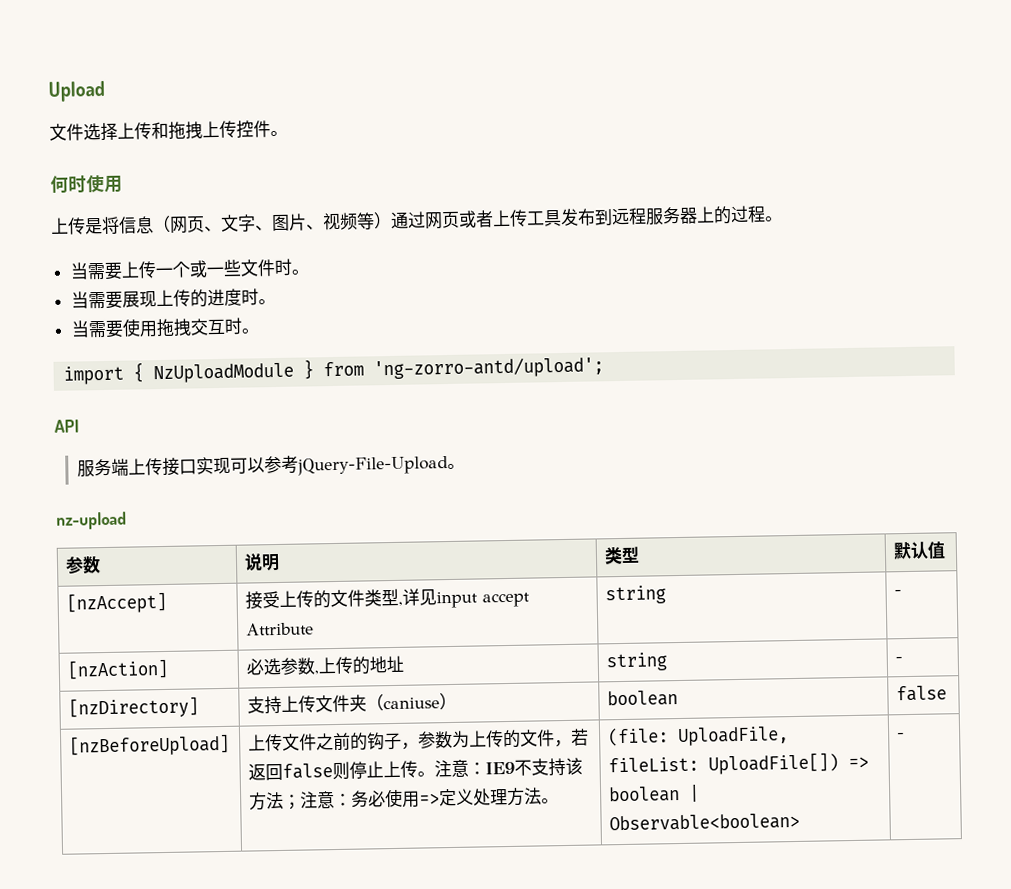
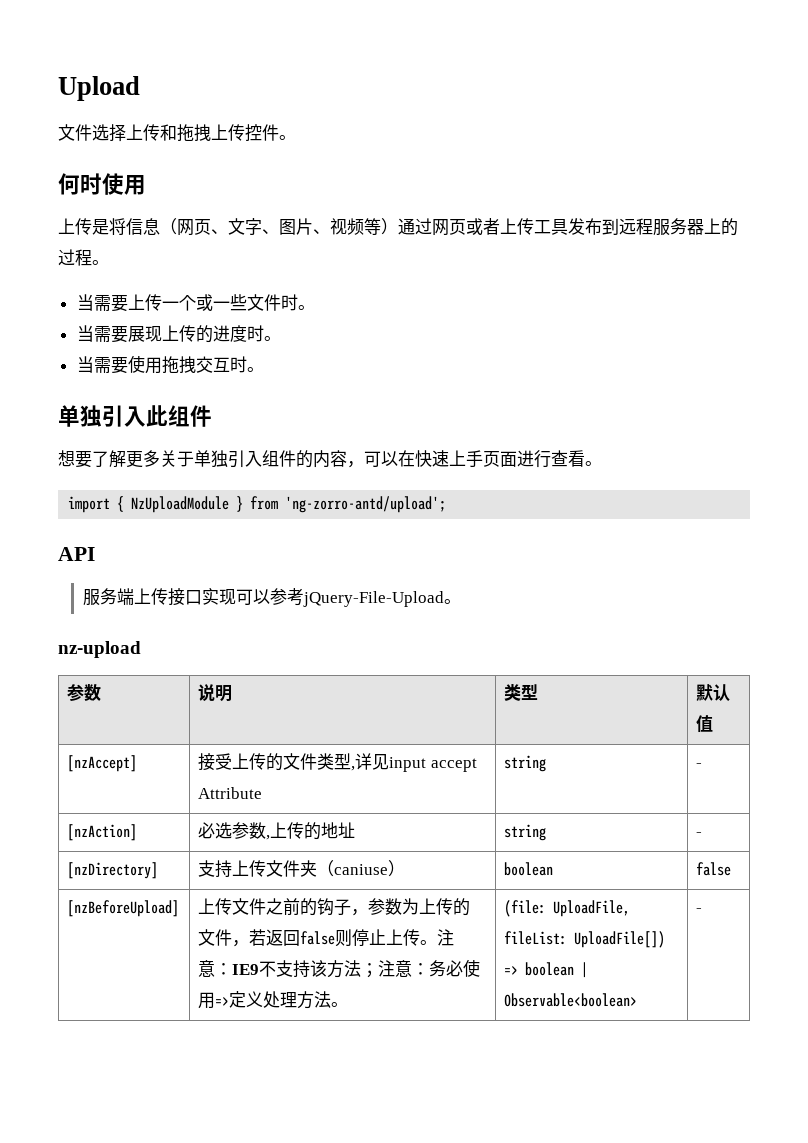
(260, 331) none -> [58,405,212,427] [58,450,602,468] // 单独引入此组件 // 想要了解更多关于单独引入组件的内容，可以在快速上手页面进行查看。

